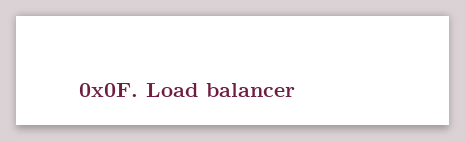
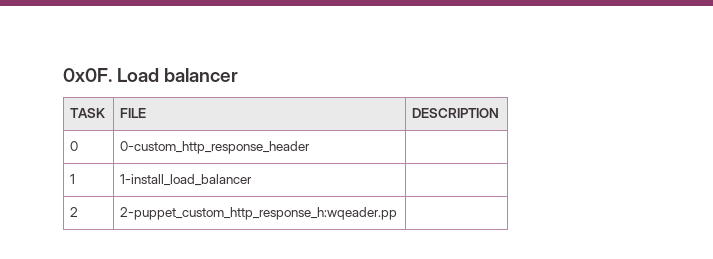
(295, 90) none -> [70,108,106,118] [120,108,147,118] [412,108,500,118] [70,141,79,151] [120,141,311,154] [70,174,76,184] [120,174,253,186] [70,207,79,217] [120,207,398,220] // TASK | FILE | DESCRIPTION // 0 | 0-custom_http_response_header | // 1 | 1-install_load_balancer | // 2 | 2-puppet_custom_http_response_h:wqeader.pp |

